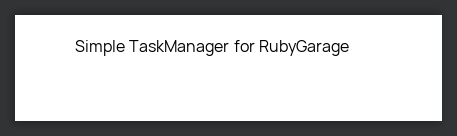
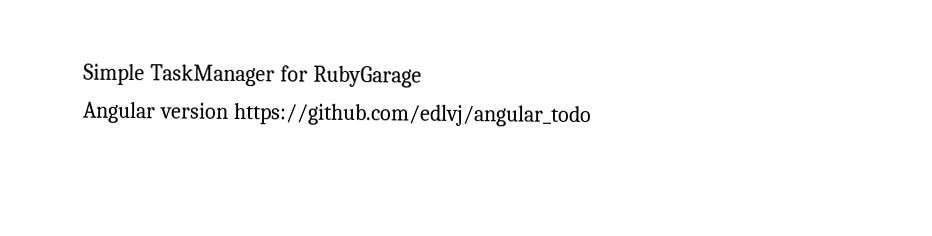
(349, 48) none -> [82,101,592,128] // Angular version https://github.com/edlvj/angular_todo

